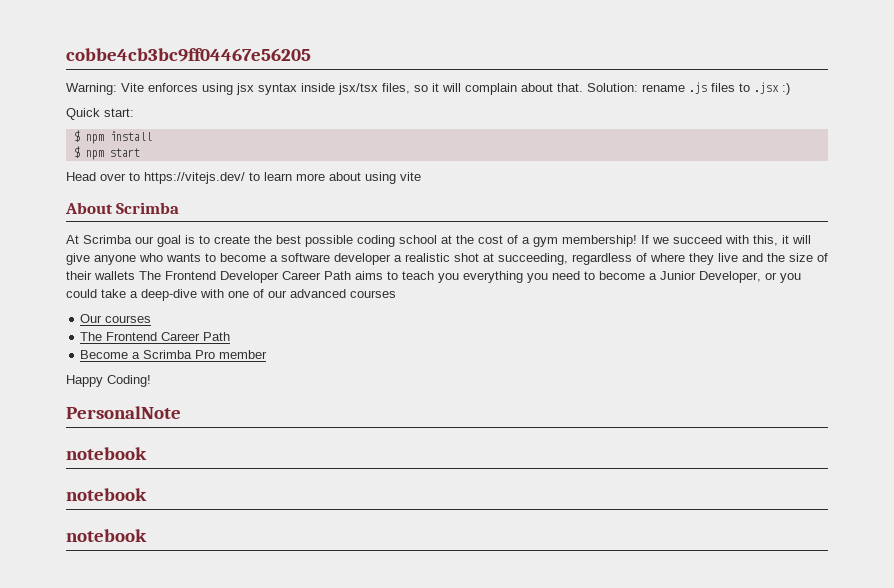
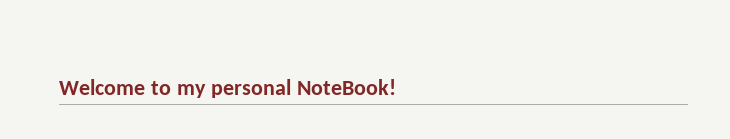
[66,48,311,62] [66,82,790,95] [66,108,134,120] [73,130,152,144] [73,146,140,160] [66,172,421,184] [65,202,180,214] [66,235,811,247] [66,253,828,265] [66,271,801,283] [66,289,396,301] [80,314,152,323] [80,332,231,341] [80,350,268,359] [66,375,151,387] [66,406,181,419] [66,447,147,460] [66,488,147,501] [66,529,147,542] cobbe4cb3bc9ff04467e56205 // Warning: Vite enforces using jsx syntax inside jsx/tsx files, so it will complain about that. Solution: rename .js files to .jsx :) // Quick start: // $ npm install // $ npm start // Head over to https://vitejs.dev/ to learn more about using vite // About Scrimba // At Scrimba our goal is to create the best possible coding school at the cost of a gym membership! If we succeed with this, it will give anyone who wants to become a software developer a realistic shot at succeeding, regardless of where they live and the size of their wallets The Frontend Developer Career Path aims to teach you everything you need to become a Junior Developer, or you could take a deep-dive with one of our advanced courses // Our courses // The Frontend Career Path // Become a Scrimba Pro member // Happy Coding! // PersonalNote // notebook // notebook // notebook -> [59,79,396,98] Welcome to my personal NoteBook!

